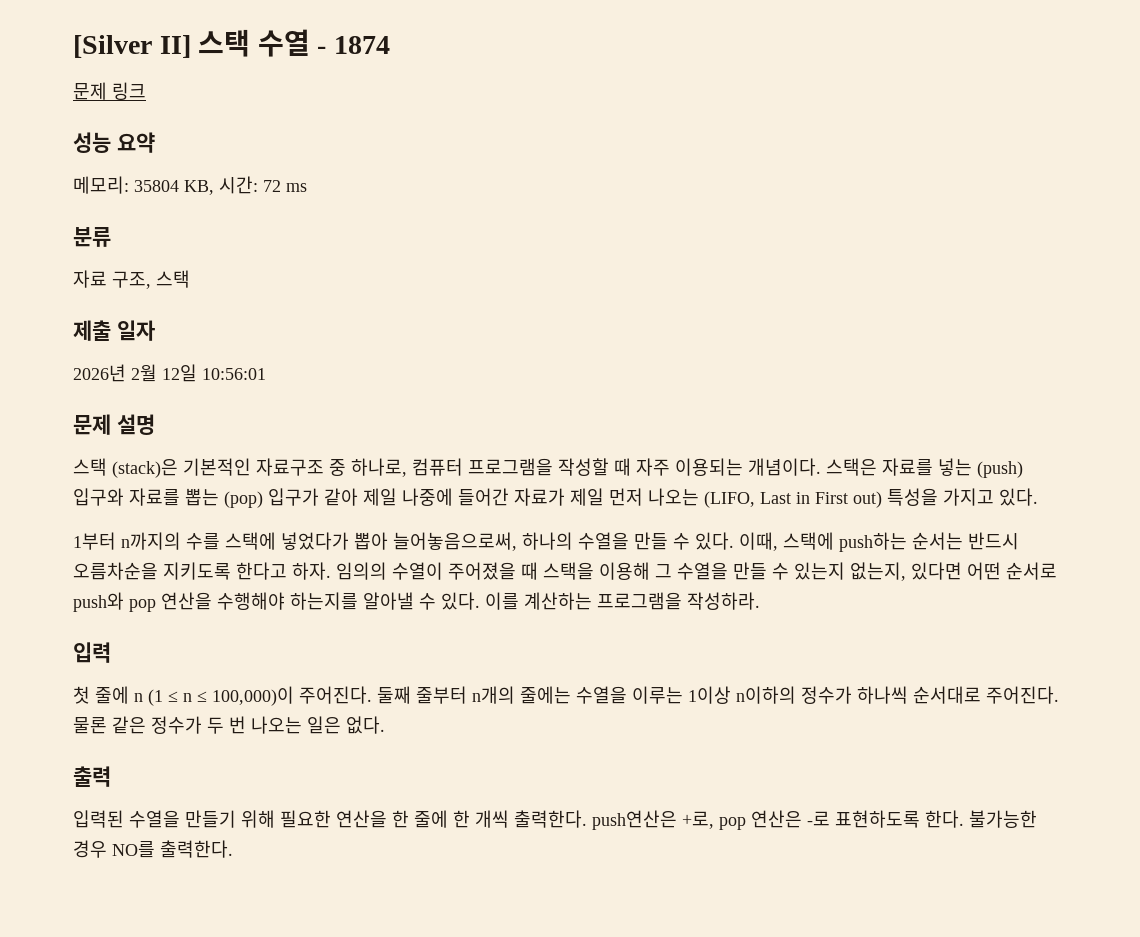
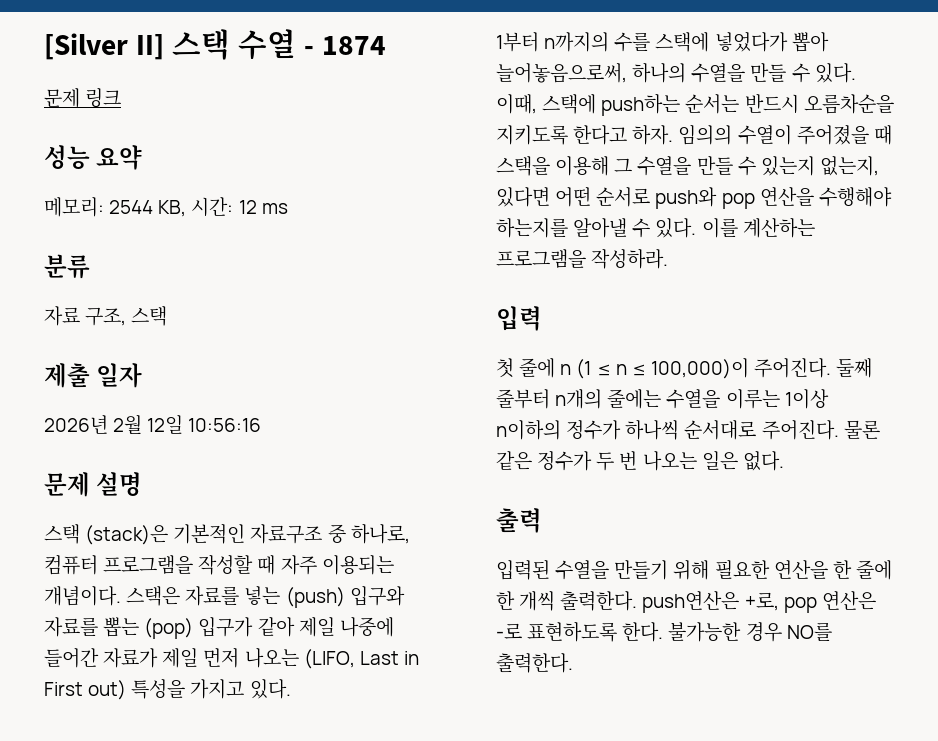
[134,180,179,192] 35804 -> [109,200,154,214] 2544
[263,180,281,192] 72 -> [238,200,257,214] 12
[202,368,266,380] 10:56:01 -> [188,418,262,432] 10:56:16

